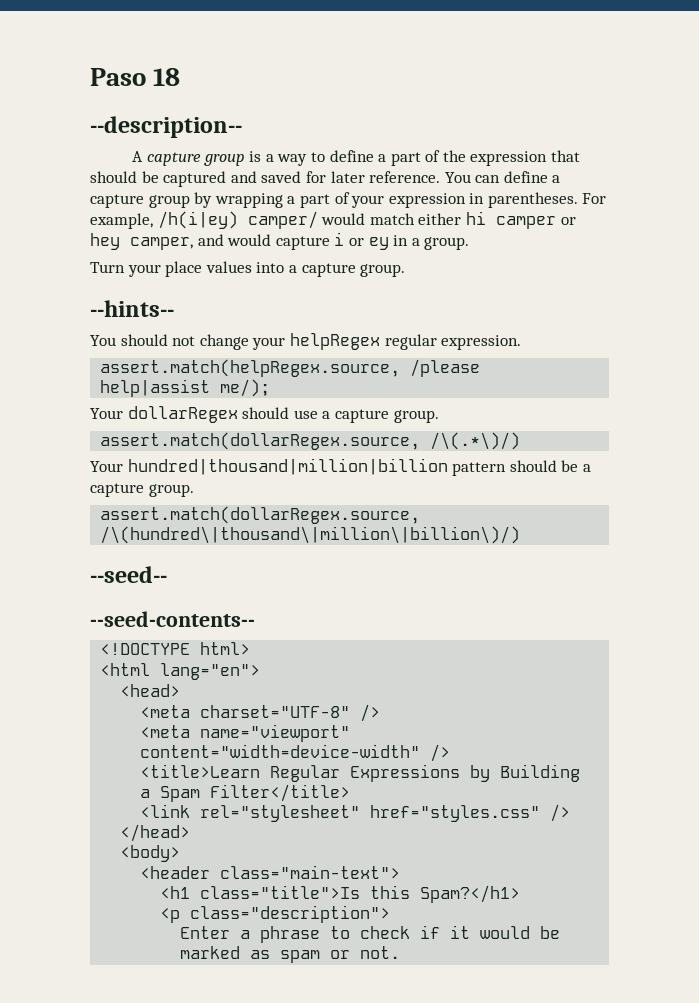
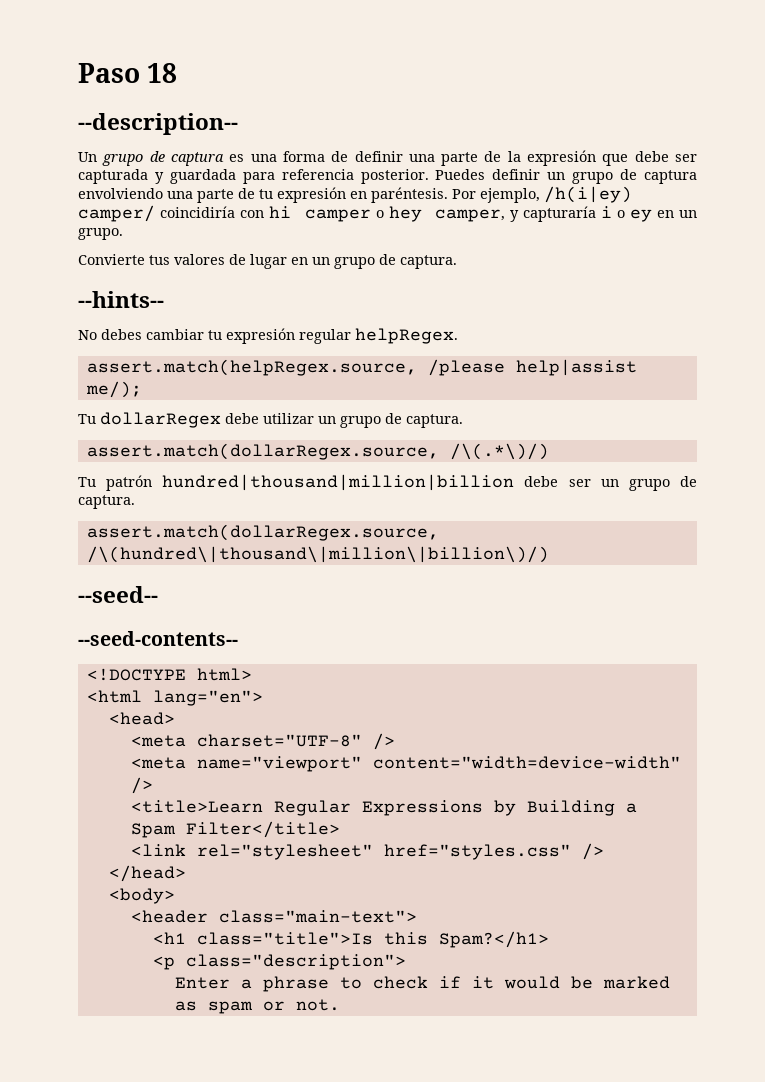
[132,150,581,166] [90,171,561,187] [90,192,607,208] [90,211,462,229] A capture group is a way to define a part of the expression that should be captured and saved for later reference. You can define a capture group by wrapping a part of your expression in parentheses. For example, /h(i|ey) camper/ would match either -> [78,150,697,166] [78,169,697,184] [78,186,632,203] [78,205,264,222] Un grupo de captura es una forma de definir una parte de la expresión que debe ser capturada y guardada para referencia posterior. Puedes definir un grupo de captura envolviendo una parte de tu expresión en paréntesis. Por ejemplo, /h(i|ey) camper/ coincidiría con
[560,217,576,225] or -> [375,210,384,218] o
[197,232,470,250] [90,261,406,277] [90,300,174,317] [90,333,522,350] [100,359,481,377] [100,379,271,397] [90,406,439,423] [100,432,521,450] [90,458,591,476] [90,483,194,497] and would capture i or ey in a group. // Turn your place values into a capture group. // --hints-- // You should not change your helpRegex regular expression. // assert.match(helpRegex.source, /please help|assist me/); // Your dollarRegex should use a capture group. // assert.match(dollarRegex.source, /\(.*\)/) // Your hundred|thousand|million|billion pattern should be a capture group. -> [510,206,697,222] [78,228,123,240] [78,254,457,269] [78,291,164,308] [78,328,458,344] [86,359,637,376] [85,381,142,398] [78,412,463,428] [86,443,549,460] [78,474,697,491] [78,495,135,509] y capturaría i o ey en un grupo. // Convierte tus valores de lugar en un grupo de captura. // --hints-- // No debes cambiar tu expresión regular helpRegex. // assert.match(helpRegex.source, /please help|assist me/); // Tu dollarRegex debe utilizar un grupo de captura. // assert.match(dollarRegex.source, /\(.*\)/) // Tu patrón hundred|thousand|million|billion debe ser un grupo de captura.

